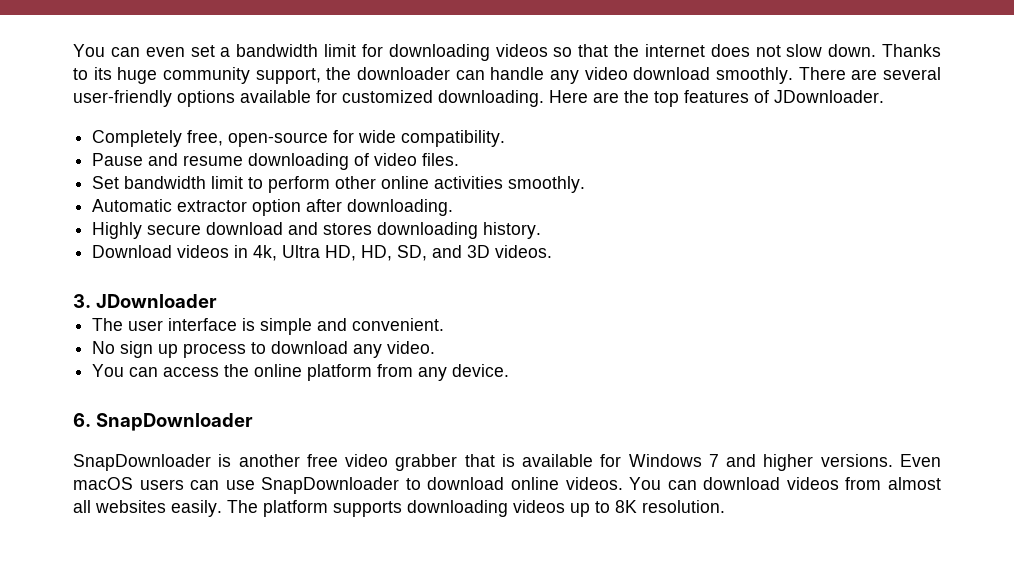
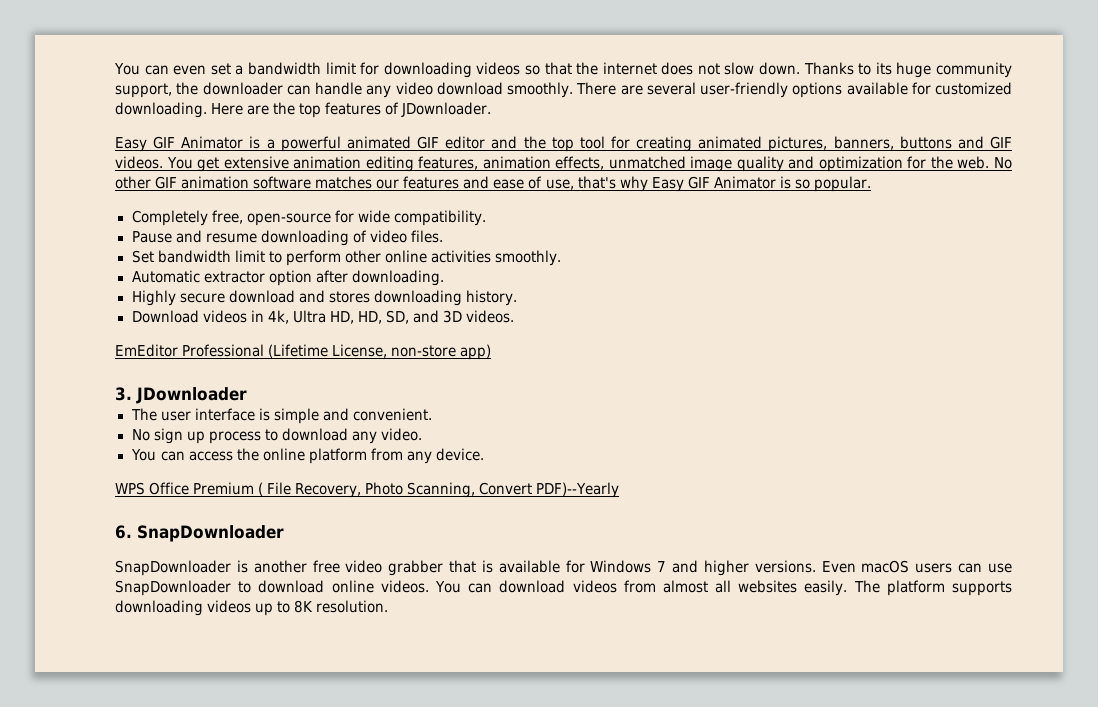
(884, 96) none -> [115,136,1012,152] [115,156,1012,172] [115,176,871,192] // Easy GIF Animator is a powerful animated GIF editor and the top tool for creating animated pictures, banners, buttons and GIF videos. You get extensive animation editing features, animation effects, unmatched image quality and optimization for the web. No other GIF animation software matches our features and ease of use, that's why Easy GIF Animator is so popular.
(553, 251) none -> [115,344,492,360] // EmEditor Professional (Lifetime License, non-store app)
(510, 370) none -> [115,482,620,498] // WPS Office Premium ( File Recovery, Photo Scanning, Convert PDF)--Yearly

